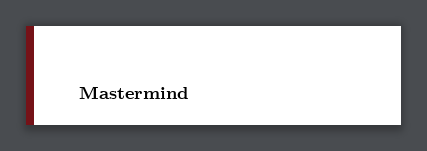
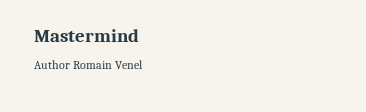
(188, 92) none -> [34,60,144,69] // Author Romain Venel

